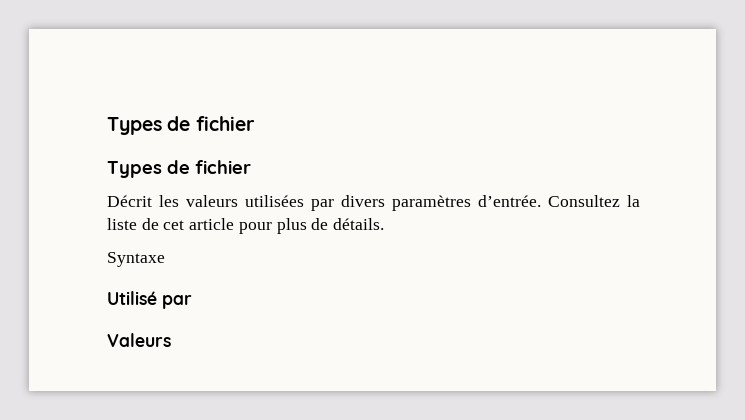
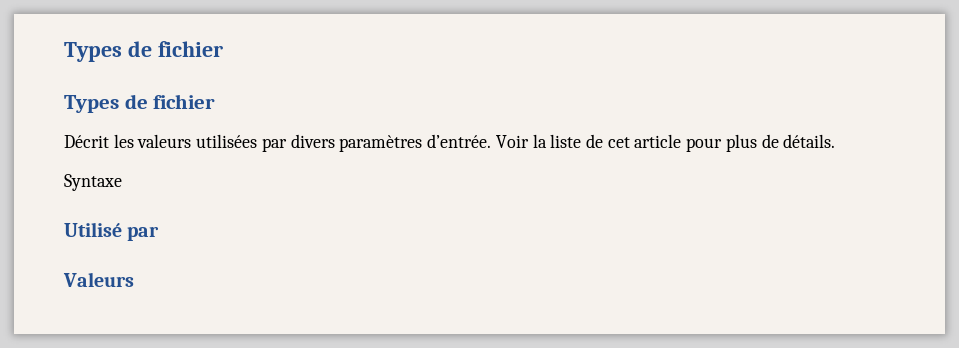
[548,195,620,207] Consultez -> [495,135,529,148] Voir

